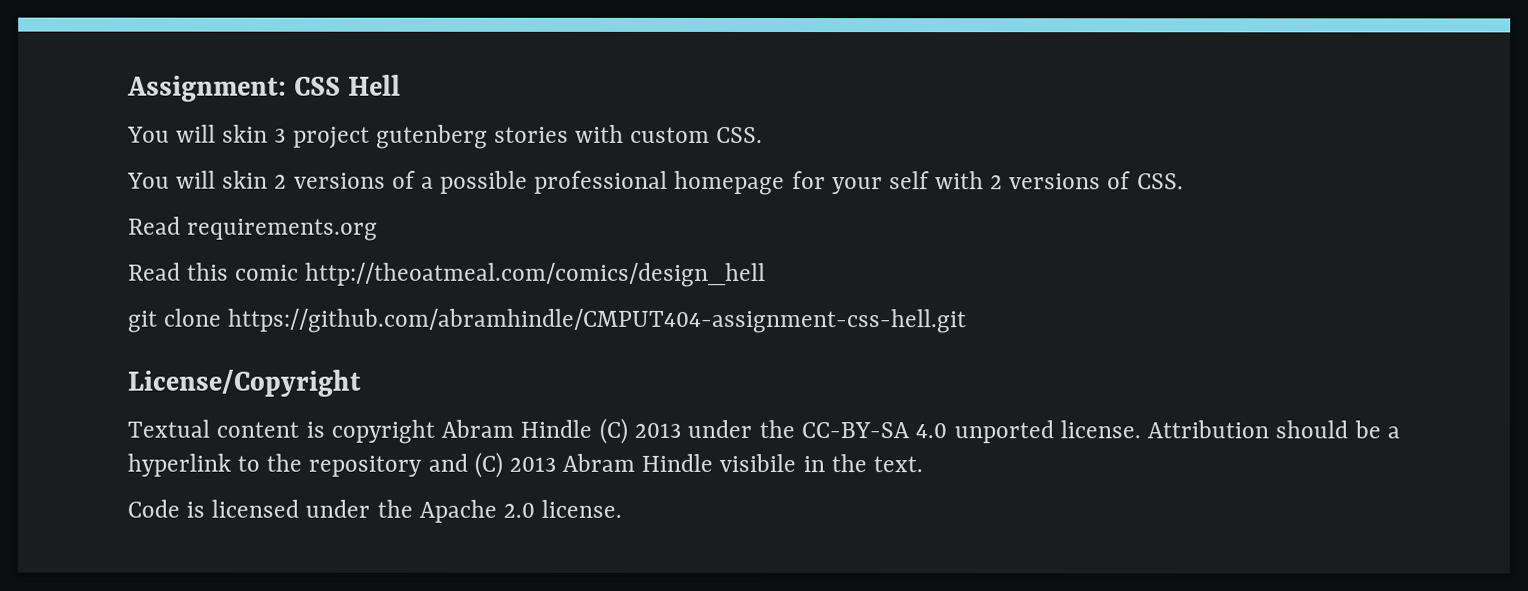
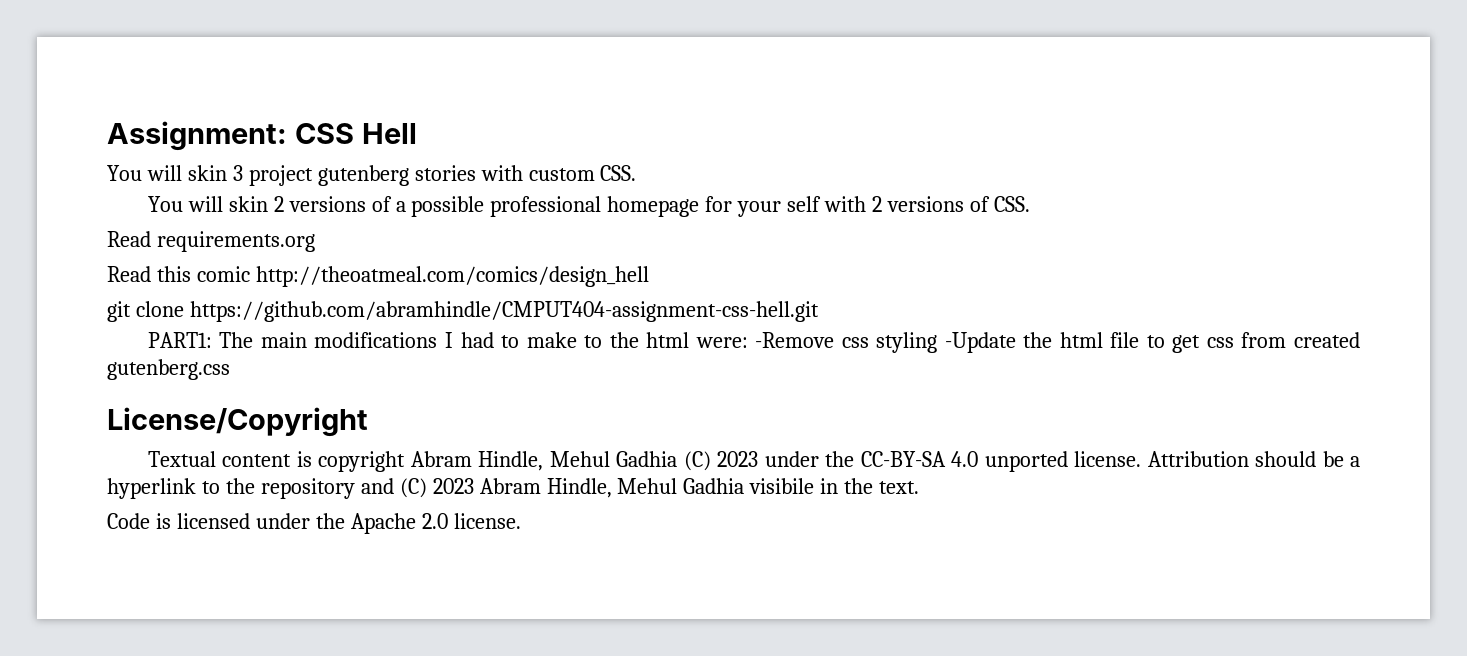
(967, 321) none -> [147,332,1361,353] [107,359,230,380] // PART1: The main modifications I had to make to the html were: -Remove css styling -Update the html file to get css from created gutenberg.css
[520,417,682,444] Hindle (C) 2013 -> [478,451,759,471] Hindle, Mehul Gadhia (C) 2023
[508,453,714,472] 2013 Abram Hindle -> [432,478,745,498] 2023 Abram Hindle, Mehul Gadhia

